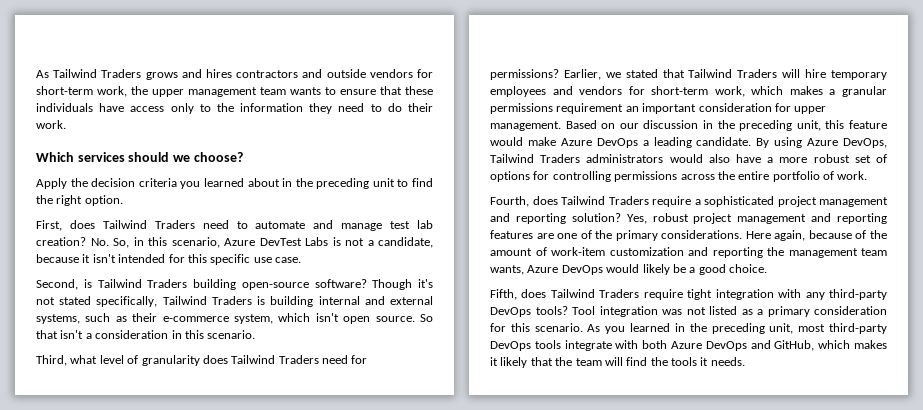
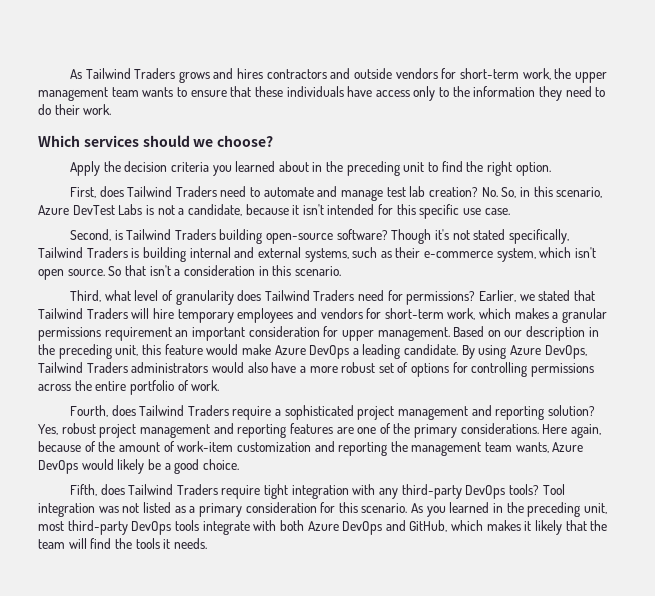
[643,120,699,129] discussion -> [526,326,586,341] description

